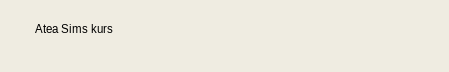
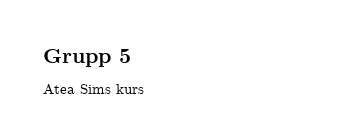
(35, 28) none -> [43,49,131,67] Grupp 5 //

